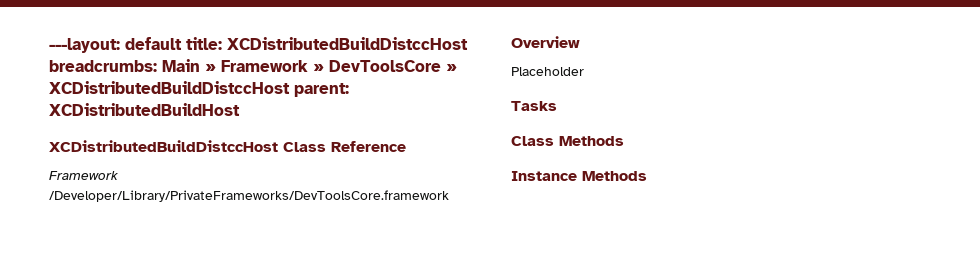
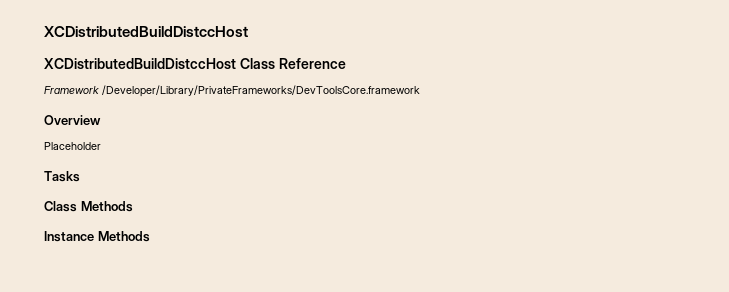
[49,37,468,53] [49,59,457,72] [49,81,349,97] [49,103,240,116] ---layout: default title: XCDistributedBuildDistccHost breadcrumbs: Main » Framework » DevToolsCore » XCDistributedBuildDistccHost parent: XCDistributedBuildHost -> [44,26,248,37] XCDistributedBuildDistccHost

